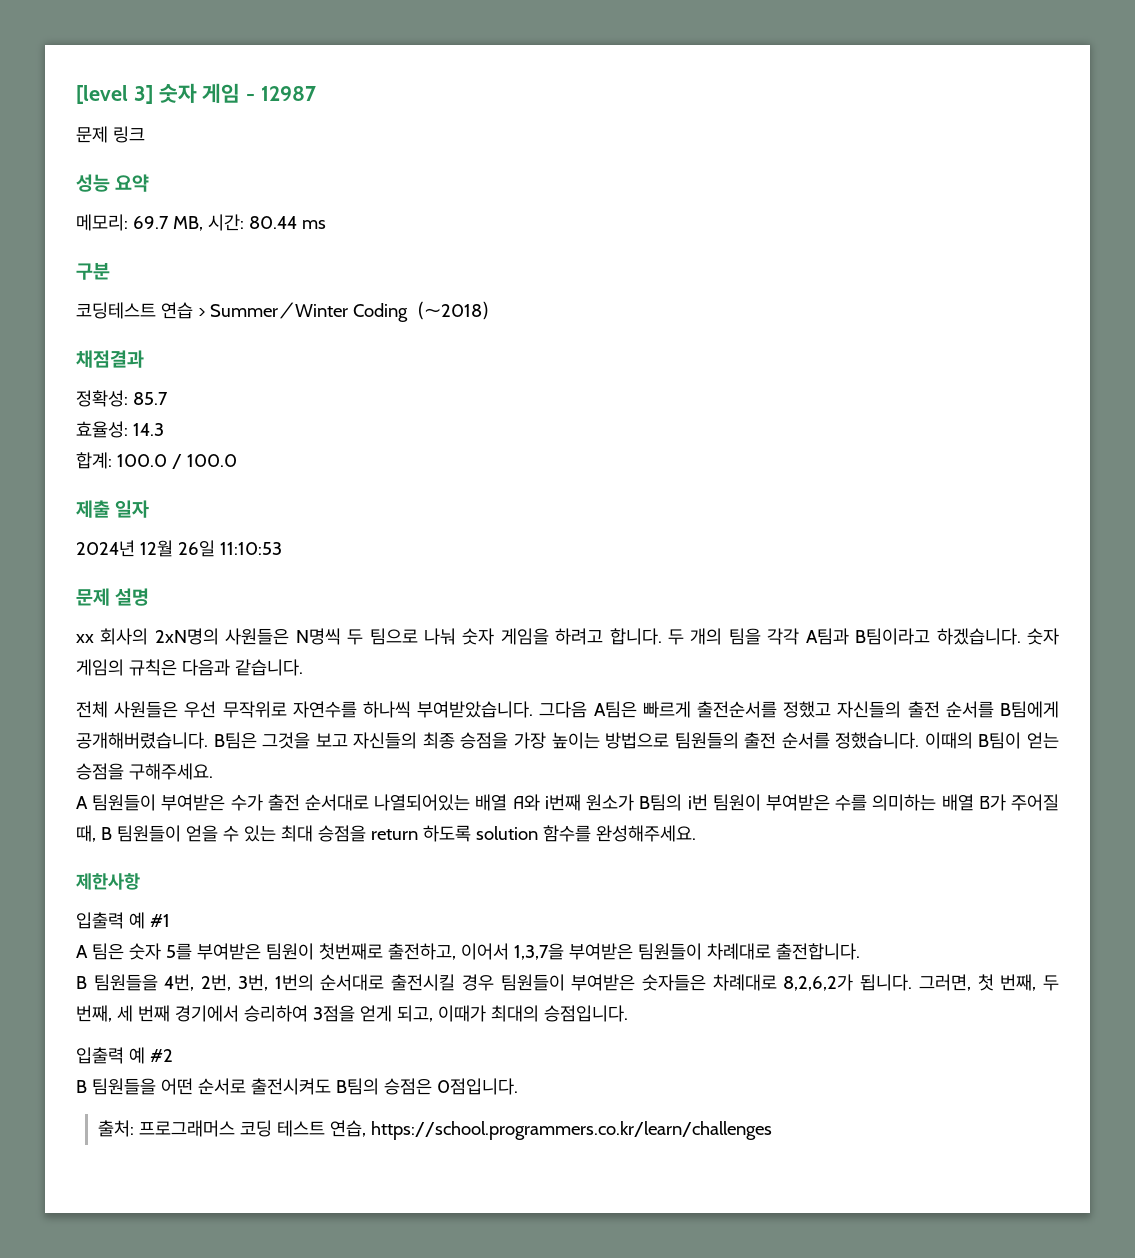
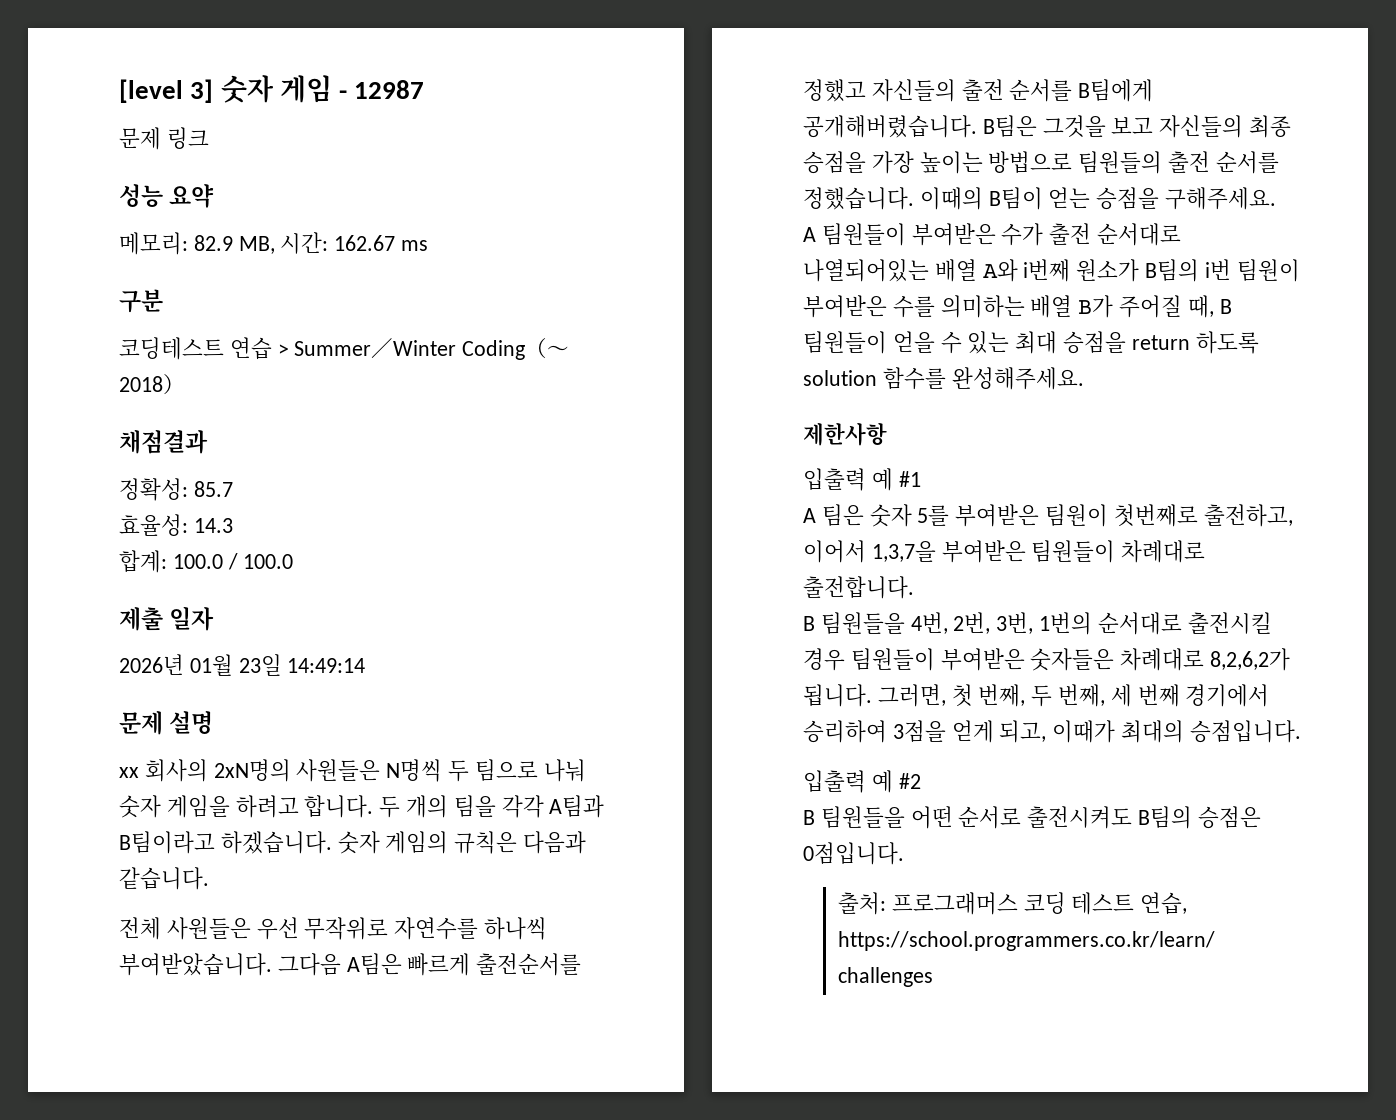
[132,216,169,229] 69.7 -> [193,235,233,251] 82.9
[248,216,297,229] 80.44 -> [334,235,396,251] 162.67
[76,540,282,557] 2024년 12월 26일 11:10:53 -> [119,654,366,676] 2026년 01월 23일 14:49:14

